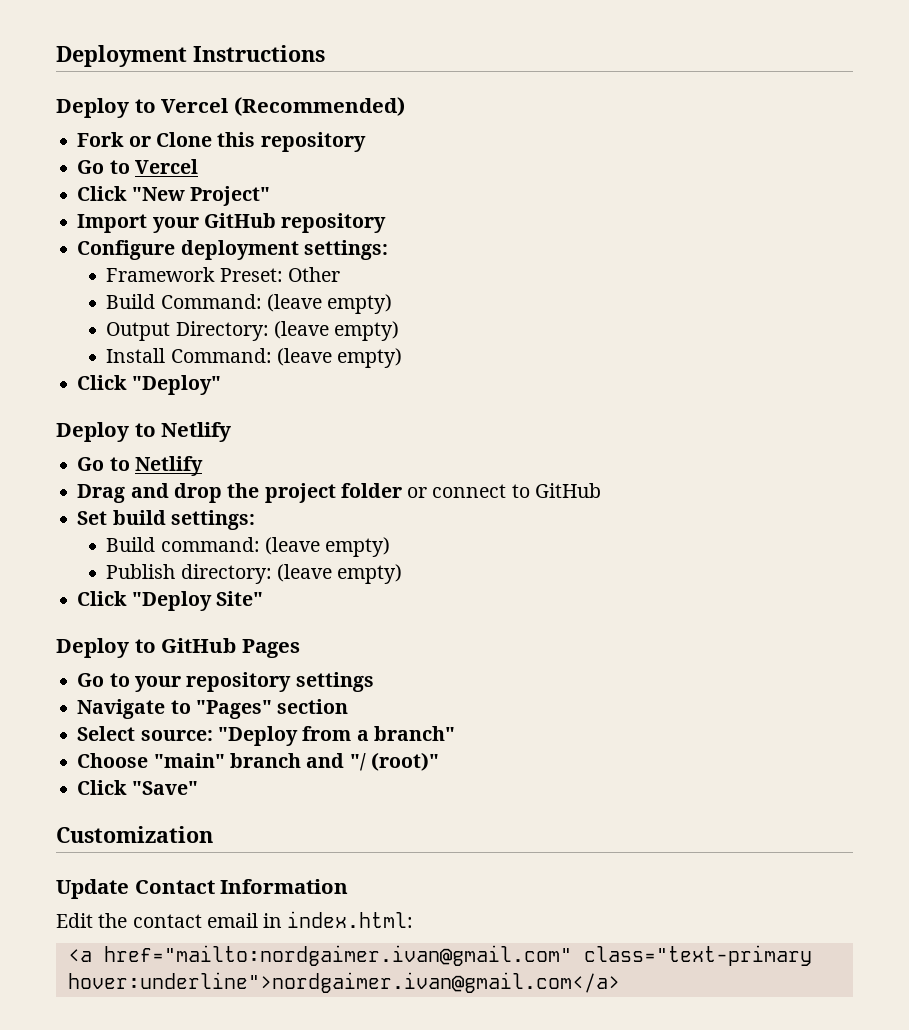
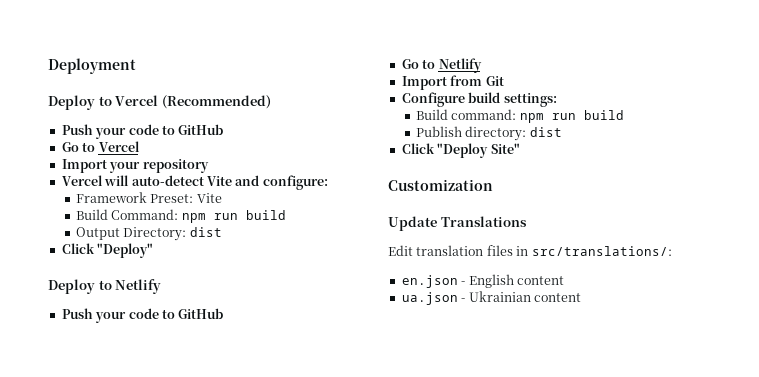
[193,45,325,62] Instructions -> (136, 66) none
[77,132,366,152] Fork or Clone this repository -> [61,124,224,139] Push your code to GitHub
[77,186,270,206] // Click "New Project" -> (140, 146) none
[203,213,387,233] [77,240,388,260] GitHub repository // Configure deployment settings: -> [142,159,209,173] [61,175,328,190] repository // Vercel will auto-detect Vite and configure:
[287,267,340,282] Other -> [196,193,222,203] Vite
[266,294,393,314] (leave empty) -> [181,210,286,223] npm run build
[273,321,400,341] [106,348,403,368] (leave empty) // Install Command: (leave empty) -> [189,227,222,237] dist
[77,456,203,476] [77,483,601,503] [77,511,108,525] Go to Netlify // Drag and drop the project folder or connect to GitHub // Set -> [61,308,224,323] [401,58,482,73] [401,75,504,90] [401,92,465,107] Push your code to GitHub // Go to Netlify // Import from Git // Configure
[264,537,391,557] (leave empty) -> [519,110,624,123] npm run build
[276,564,403,584] (leave empty) -> [529,127,562,137] dist
[56,638,300,658] [77,672,374,692] [77,699,349,719] [77,726,455,746] [77,752,439,771] [77,780,198,795] // Deploy to GitHub Pages // Go to your repository settings // Navigate to "Pages" section // Select source: "Deploy from a branch" // Choose "main" branch and "/ (root)" // Click "Save" -> (520, 148) none
[134,879,349,894] Contact Information -> [440,216,527,227] Translations
[98,911,414,928] [67,945,812,966] [67,972,620,993] the contact email in index.html: // <a href="mailto:nordgaimer.ivan@gmail.com" class="text-primary hover:underline">nordgaimer.ivan@gmail.com</a> -> [416,245,672,256] [401,274,564,288] [401,291,581,305] translation files in src/translations/: // en.json - English content // ua.json - Ukrainian content

